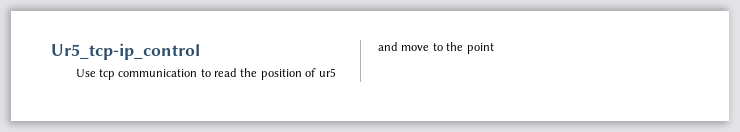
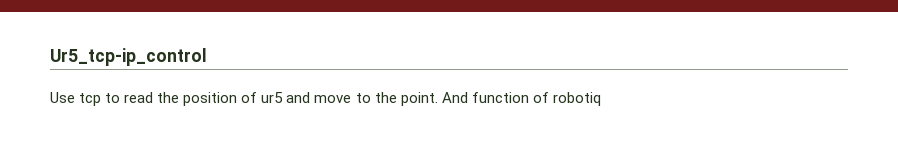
[118,69,198,77] communication -> (102, 99) none
[466,43,494,54] point -> [400,92,601,106] point. And function of robotiq

